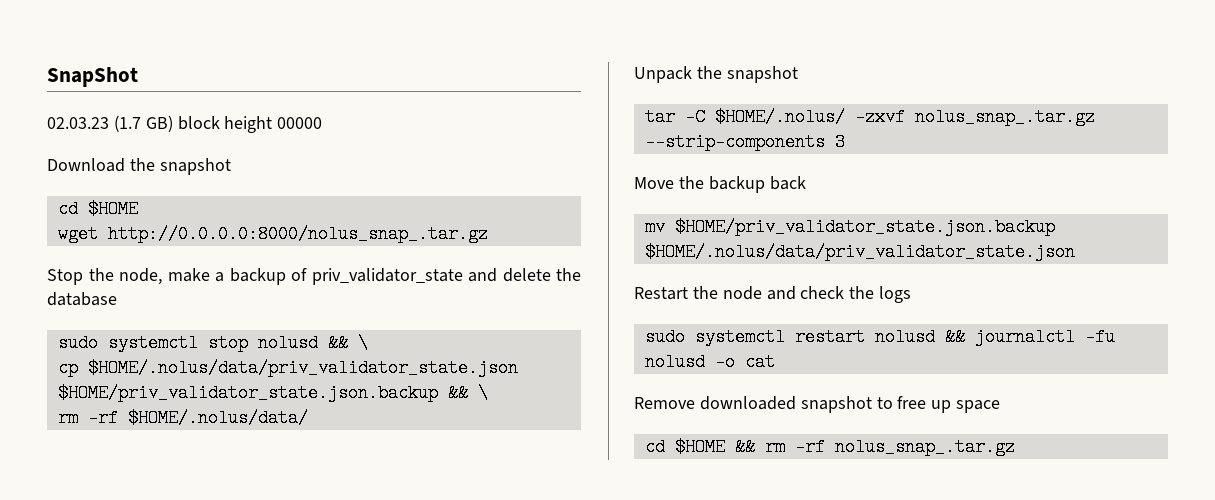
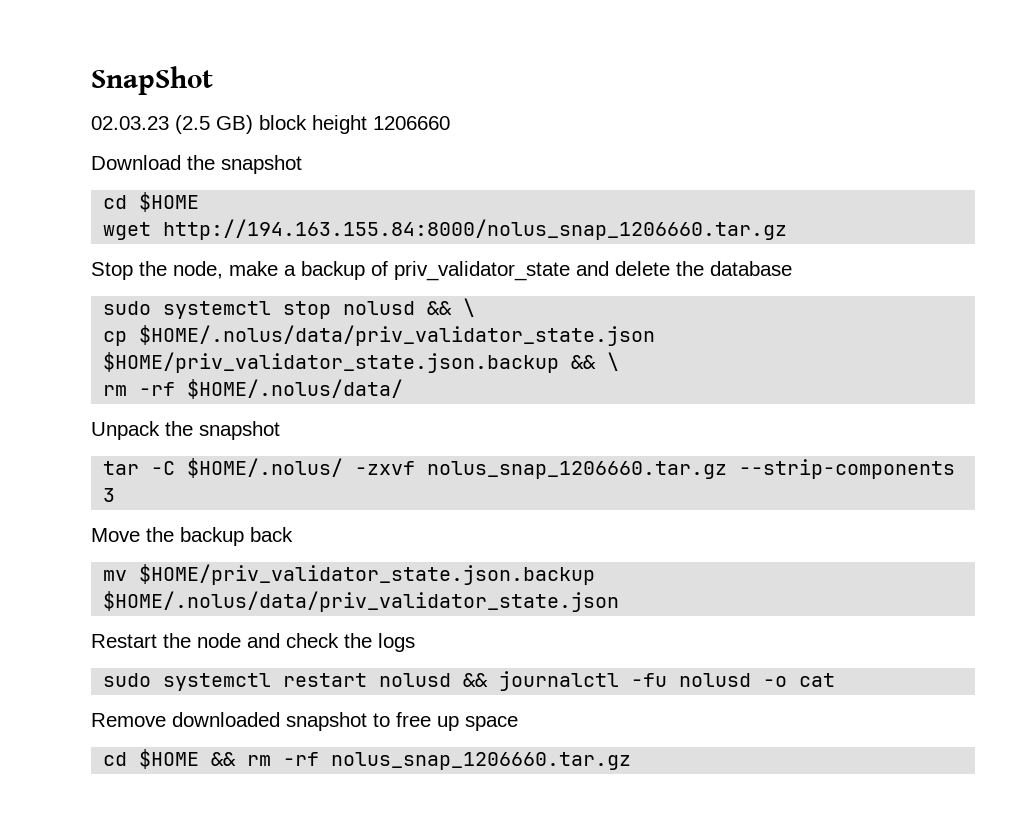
[113,115,141,132] (1.7 -> [175,115,210,134] (2.5
[277,117,323,129] 00000 -> [373,116,450,130] 1206660
[107,225,488,243] http://0.0.0.0:8000/nolus_snap_.tar.gz -> [163,219,788,240] http://194.163.155.84:8000/nolus_snap_1206660.tar.gz
[914,108,1095,126] nolus_snap_.tar.gz -> [427,461,728,479] nolus_snap_1206660.tar.gz
[834,438,1015,456] nolus_snap_.tar.gz -> [331,752,632,770] nolus_snap_1206660.tar.gz

